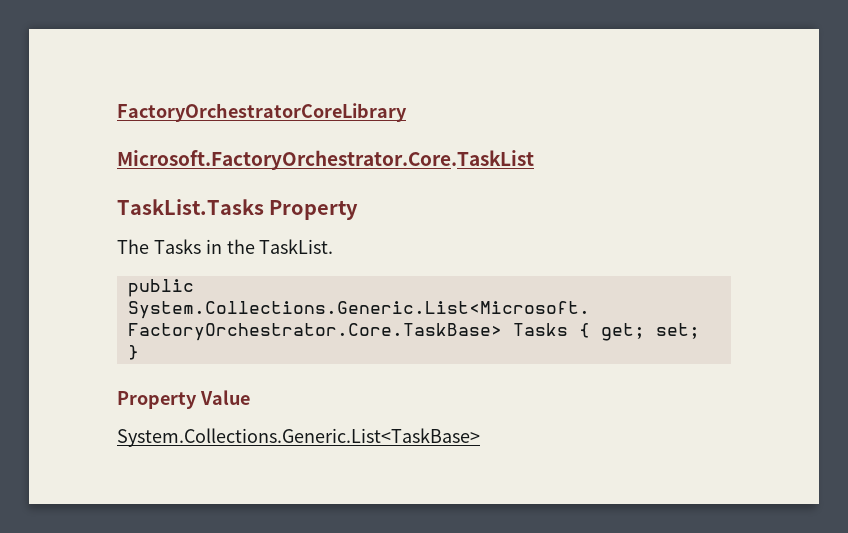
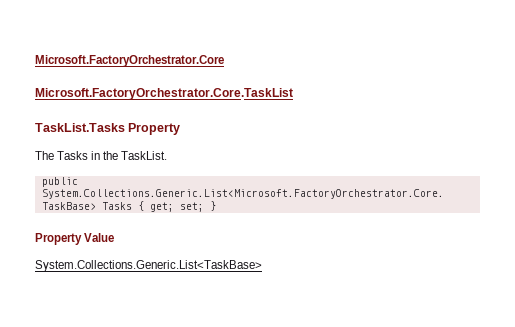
[117,103,407,122] FactoryOrchestratorCoreLibrary -> [35,55,224,67] Microsoft.FactoryOrchestrator.Core

